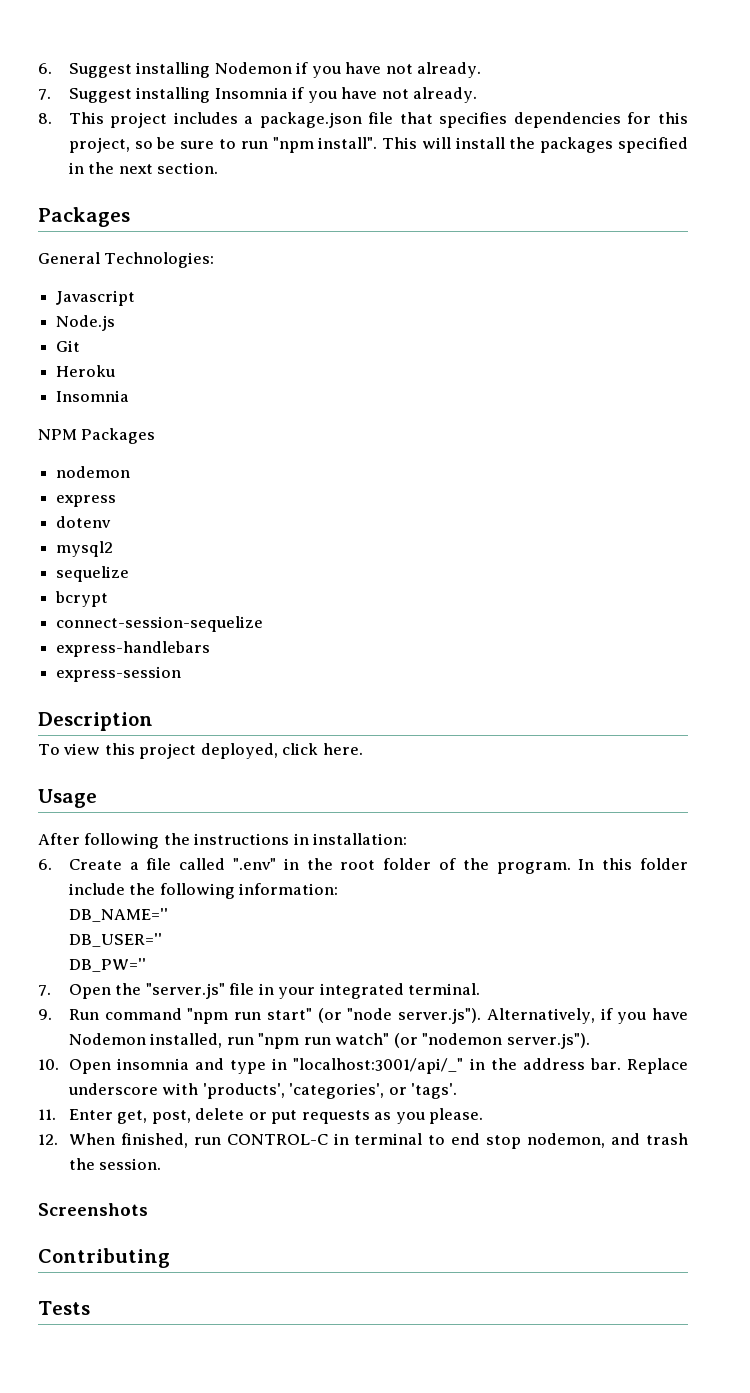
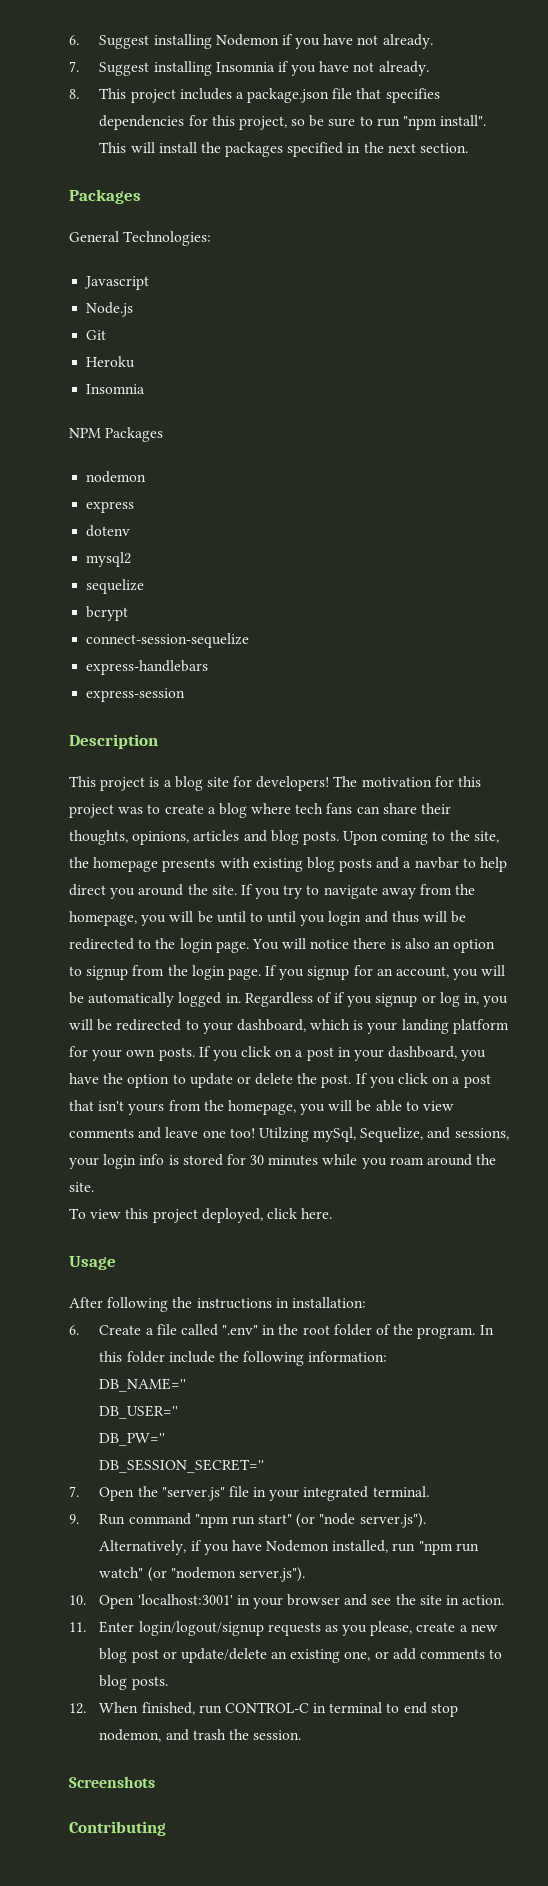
(153, 721) none -> [69,776,482,791] [69,803,452,818] [69,830,499,845] [69,857,508,872] [69,884,476,899] [69,911,467,926] [69,938,496,953] [69,965,506,980] [69,992,509,1007] [69,1019,509,1034] [69,1046,487,1061] [69,1073,491,1088] [69,1100,455,1115] [69,1127,509,1142] [69,1154,497,1169] [69,1182,94,1192] // This project is a blog site for developers! The motivation for this project was to create a blog where tech fans can share their thoughts, opinions, articles and blog posts. Upon coming to the site, the homepage presents with existing blog posts and a navbar to help direct you around the site. If you try to navigate away from the homepage, you will be until to until you login and thus will be redirected to the login page. You will notice there is also an option to signup from the login page. If you signup for an account, you will be automatically logged in. Regardless of if you signup or log in, you will be redirected to your dashboard, which is your landing platform for your own posts. If you click on a post in your dashboard, you have the option to update or delete the post. If you click on a post that isn't yours from the homepage, you will be able to view comments and leave one too! Utilzing mySql, Sequelize, and sessions, your login info is stored for 30 minutes while you roam around the site.
(146, 965) none -> [99,1459,265,1473] // DB_SESSION_SECRET=''
[117,1058,689,1074] [67,1083,458,1099] [38,1108,483,1124] insomnia and type in "localhost:3001/api/_" in the address bar. Replace underscore with 'products', 'categories', or 'tags'. // 11. Enter get, post, delete or put requests as you please. -> [137,1594,505,1609] [69,1621,498,1636] [99,1648,503,1663] [99,1675,168,1690] 'localhost:3001' in your browser and see the site in action. // 11. Enter login/logout/signup requests as you please, create a new blog post or update/delete an existing one, or add comments to blog posts.
[38,1301,90,1315] // Tests -> (166, 1828) none

